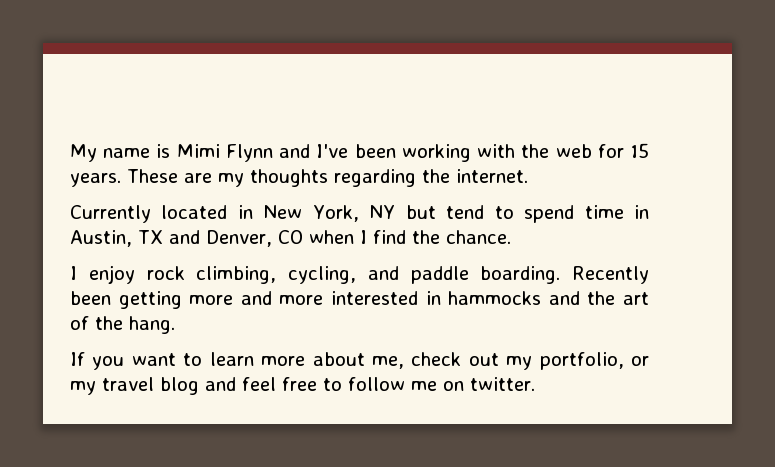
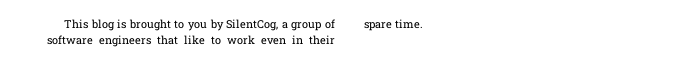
[70,143,649,162] [70,169,528,187] [70,205,650,223] [70,230,511,247] [70,265,649,284] [70,291,650,309] [70,316,175,334] [70,352,650,370] [70,377,535,395] My name is Mimi Flynn and I've been working with the web for 15 years. These are my thoughts regarding the internet. // Currently located in New York, NY but tend to spend time in Austin, TX and Denver, CO when I find the chance. // I enjoy rock climbing, cycling, and paddle boarding. Recently been getting more and more interested in hammocks and the art of the hang. // If you want to learn more about me, check out my portfolio, or my travel blog and feel free to follow me on twitter. -> [64,19,336,31] [47,35,335,47] [364,19,423,31] This blog is brought to you by SilentCog, a group of software engineers that like to work even in their spare time.

